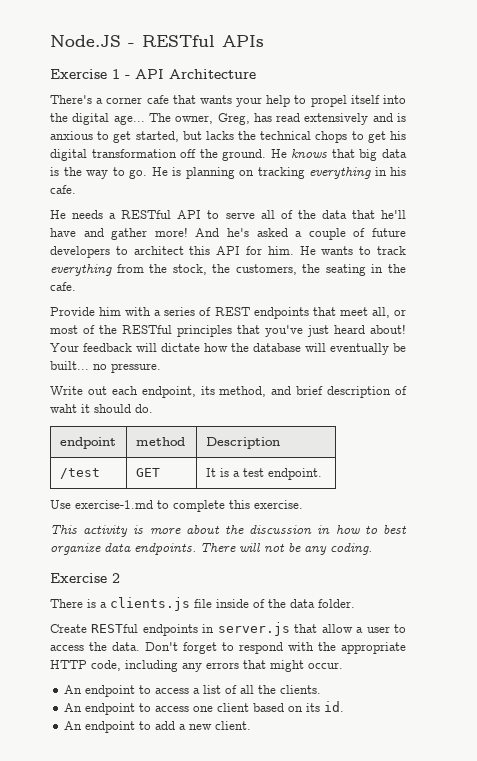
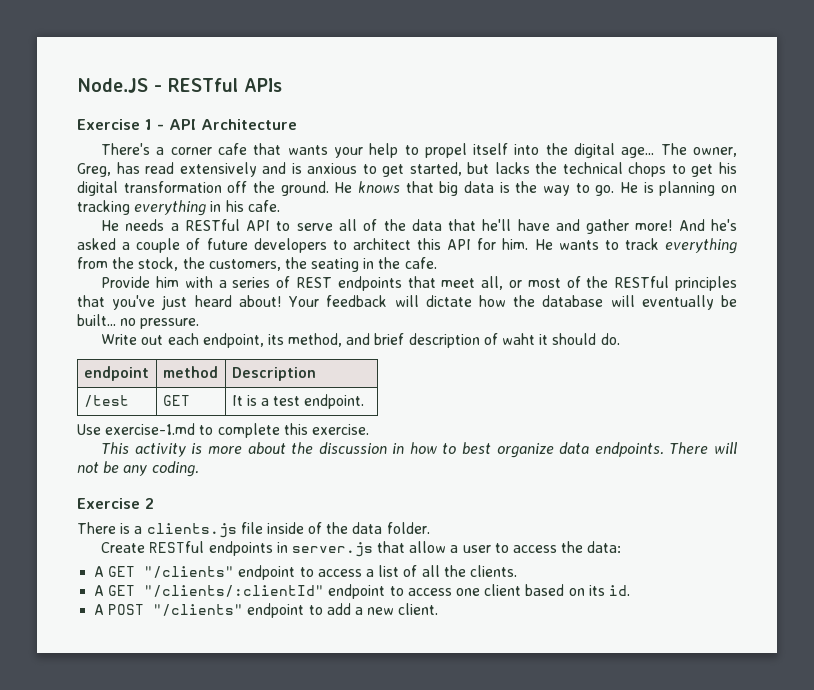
[112,642,406,654] [50,660,343,672] [64,685,83,694] data. Don't forget to respond with the appropriate HTTP code, including any errors that might occur. // An -> [587,541,622,553] [94,566,235,578] data: // A GET "/clients"
[64,703,83,712] An -> [94,585,325,597] A GET "/clients/:clientId"
[64,721,83,730] An -> [94,604,244,616] A POST "/clients"

